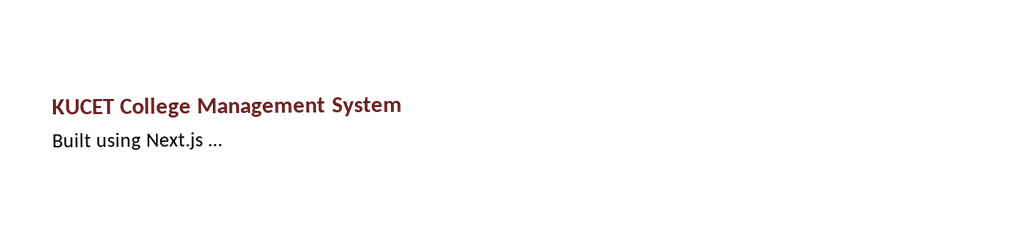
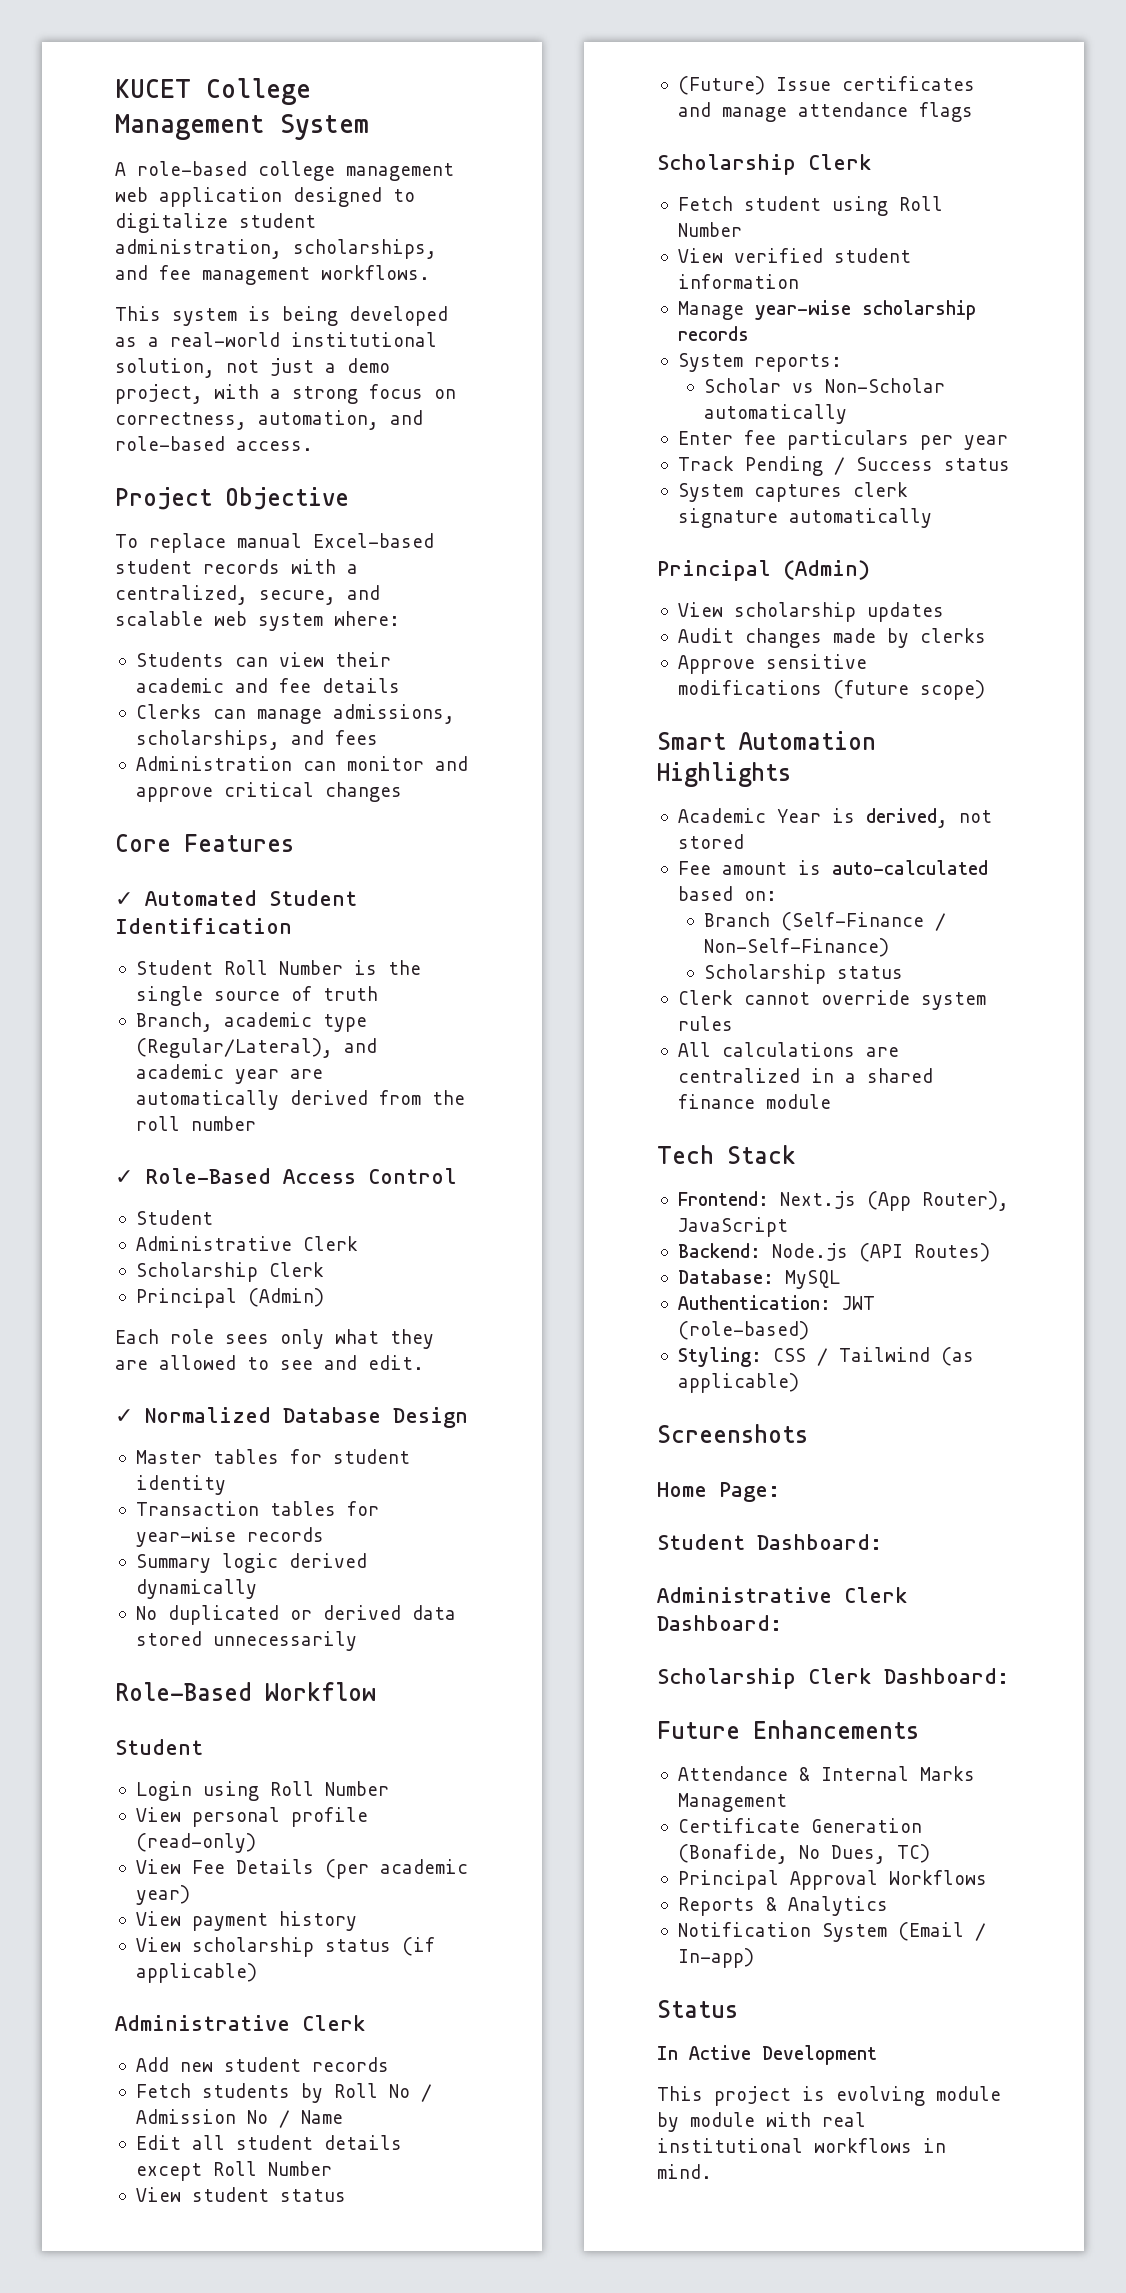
[52,132,224,151] Built using Next.js … -> [115,161,454,181] [115,187,415,207] [115,213,316,233] [115,239,437,259] [115,265,430,285] [115,306,448,326] [115,332,437,347] [115,358,390,378] [115,384,456,404] [115,410,423,430] [115,436,313,451] [115,487,349,510] [115,533,434,553] [115,559,358,574] [115,585,380,605] [115,611,400,631] [135,652,391,667] [135,678,400,693] [135,704,455,724] [135,730,378,750] [135,756,468,771] [135,782,402,802] [115,834,294,852] [115,890,357,906] [115,918,292,934] [135,960,421,975] [135,986,378,1006] [135,1012,367,1032] [135,1038,377,1058] [135,1064,323,1084] [135,1090,465,1110] [135,1116,256,1131] [115,1168,457,1184] [135,1210,213,1225] [135,1236,358,1251] [135,1262,324,1282] [135,1288,324,1308] [115,1329,434,1349] [115,1355,424,1370] [115,1407,468,1428] [135,1449,410,1464] [135,1475,226,1495] [135,1501,379,1516] [135,1527,324,1547] [135,1553,367,1573] [135,1579,257,1599] [135,1605,456,1625] [135,1631,357,1651] [115,1682,376,1701] [115,1739,203,1755] [135,1781,389,1801] [135,1807,368,1827] [135,1833,256,1853] [135,1859,468,1879] [135,1885,190,1905] [135,1911,357,1931] [135,1937,435,1957] [135,1963,257,1983] [115,2015,366,2031] [135,2057,389,2072] [135,2083,432,2103] [135,2109,343,2128] [135,2135,402,2150] [135,2161,332,2181] [135,2187,346,2202] [677,76,975,95] [677,102,973,122] [657,154,872,175] [677,196,943,216] [677,222,742,237] [677,248,911,263] [677,274,799,289] [677,300,976,320] [677,326,749,341] [677,353,842,372] [703,378,945,393] [703,404,847,424] [677,430,1008,450] [677,456,1010,476] [677,482,908,502] [677,508,932,528] [657,560,870,581] [677,602,944,622] [677,628,986,648] [677,654,867,674] [677,680,985,700] [657,731,876,750] [657,762,791,787] [677,808,992,828] [677,834,744,849] [677,860,988,875] [677,886,777,901] [703,912,946,931] [703,938,889,957] [703,964,903,984] [677,990,986,1010] [677,1016,733,1031] [677,1042,899,1057] [677,1068,933,1083] [677,1094,831,1109] [657,1145,796,1164] [677,1191,1009,1211] [677,1217,788,1237] [677,1243,990,1262] [677,1269,840,1289] [677,1295,875,1310] [677,1321,809,1340] [677,1347,974,1367] [677,1373,799,1393] [657,1424,808,1443] [657,1482,780,1502] [657,1534,882,1550] [657,1587,908,1603] [657,1615,782,1631] [657,1668,1009,1689] [657,1720,919,1739] [677,1766,975,1781] [677,1793,787,1812] [677,1818,922,1833] [677,1844,930,1864] [677,1870,987,1890] [677,1896,888,1916] [677,1922,986,1942] [677,1948,754,1968] [657,2000,738,2018] [657,2045,877,2065] [657,2086,1001,2106] [657,2112,866,2132] [657,2138,946,2153] [657,2164,712,2179] A role-based college management web application designed to digitalize student administration, scholarships, and fee management workflows. // This system is being developed as a real-world institutional solution, not just a demo project, with a strong focus on correctness, automation, and role-based access. // Project Objective // To replace manual Excel-based student records with a centralized, secure, and scalable web system where: // Students can view their academic and fee details // Clerks can manage admissions, scholarships, and fees // Administration can monitor and approve critical changes // Core Features // ✓ Automated Student Identification // Student Roll Number is the single source of truth // Branch, academic type (Regular/Lateral), and academic year are automatically derived from the roll number // ✓ Role-Based Access Control // Student // Administrative Clerk // Scholarship Clerk // Principal (Admin) // Each role sees only what they are allowed to see and edit. // ✓ Normalized Database Design // Master tables for student identity // Transaction tables for year-wise records // Summary logic derived dynamically // No duplicated or derived data stored unnecessarily // Role-Based Workflow // Student // Login using Roll Number // View personal profile (read-only) // View Fee Details (per academic year) // View payment history // View scholarship status (if applicable) // Administrative Clerk // Add new student records // Fetch students by Roll No / Admission No / Name // Edit all student details except Roll Number // View student status // (Future) Issue certificates and manage attendance flags // Scholarship Clerk // Fetch student using Roll Number // View verified student information // Manage year-wise scholarship records // System reports: // Scholar vs Non-Scholar automatically // Enter fee particulars per year // Track Pending / Success status // System captures clerk signature automatically // Principal (Admin) // View scholarship updates // Audit changes made by clerks // Approve sensitive modifications (future scope) // Smart Automation Highlights // Academic Year is derived, not stored // Fee amount is auto-calculated based on: // Branch (Self-Finance / Non-Self-Finance) // Scholarship status // Clerk cannot override system rules // All calculations are centralized in a shared finance module // Tech Stack // Frontend: Next.js (App Router), JavaScript // Backend: Node.js (API Routes) // Database: MySQL // Authentication: JWT (role-based) // Styling: CSS / Tailwind (as applicable) // Screenshots // Home Page: // Student Dashboard: // Administrative Clerk Dashboard: // Scholarship Clerk Dashboard: // Future Enhancements // Attendance & Internal Marks Management // Certificate Generation (Bonafide, No Dues, TC) // Principal Approval Workflows // Reports & Analytics // Notification System (Email / In-app) // Status // In Active Development // This project is evolving module by module with real institutional workflows in mind.

